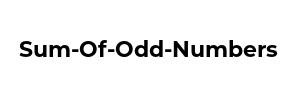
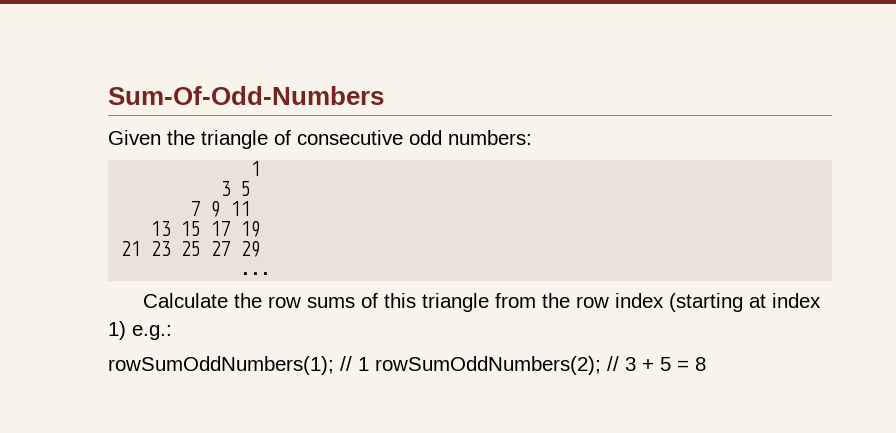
(278, 48) none -> [108,130,532,149] [250,161,261,176] [220,181,251,196] [190,201,251,217] [150,221,261,237] [120,241,261,257] [240,272,271,275] [143,293,822,312] [108,321,172,340] [108,356,706,375] // Given the triangle of consecutive odd numbers: // 1 // 3 5 // 7 9 11 // 13 15 17 19 // 21 23 25 27 29 // ... // Calculate the row sums of this triangle from the row index (starting at index 1) e.g.: // rowSumOddNumbers(1); // 1 rowSumOddNumbers(2); // 3 + 5 = 8

